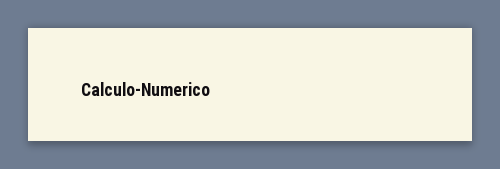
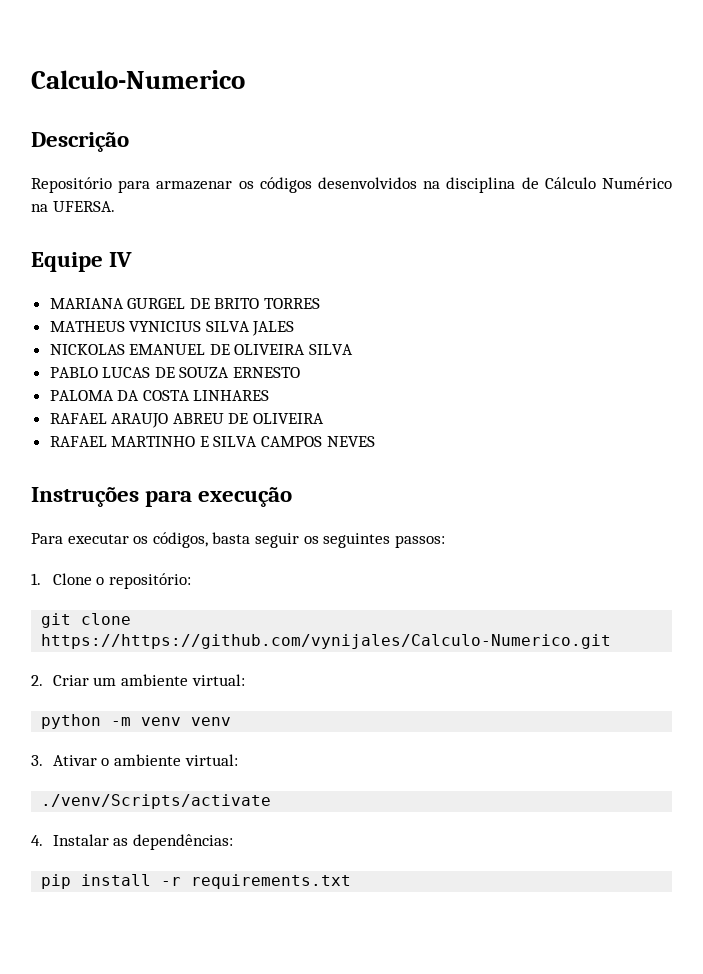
(210, 89) none -> [31,132,129,152] [31,177,672,193] [31,201,115,212] [31,252,133,272] [49,298,321,309] [49,321,295,336] [49,344,354,355] [49,367,301,378] [49,390,270,401] [49,413,325,428] [49,436,375,447] [31,487,293,507] [31,532,445,548] [31,573,191,589] [41,613,132,628] [41,634,612,649] [31,674,245,686] [41,714,232,729] [31,754,238,766] [41,794,272,809] [31,834,233,850] [41,874,352,889] // Descrição // Repositório para armazenar os códigos desenvolvidos na disciplina de Cálculo Numérico na UFERSA. // Equipe IV // MARIANA GURGEL DE BRITO TORRES // MATHEUS VYNICIUS SILVA JALES // NICKOLAS EMANUEL DE OLIVEIRA SILVA // PABLO LUCAS DE SOUZA ERNESTO // PALOMA DA COSTA LINHARES // RAFAEL ARAUJO ABREU DE OLIVEIRA // RAFAEL MARTINHO E SILVA CAMPOS NEVES // Instruções para execução // Para executar os códigos, basta seguir os seguintes passos: // 1. Clone o repositório: // git clone https://https://github.com/vynijales/Calculo-Numerico.git // 2. Criar um ambiente virtual: // python -m venv venv // 3. Ativar o ambiente virtual: // ./venv/Scripts/activate // 4. Instalar as dependências: // pip install -r requirements.txt

